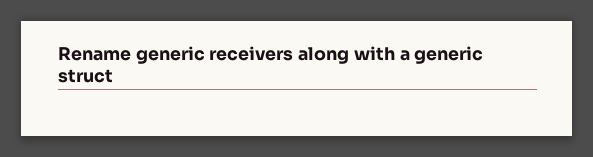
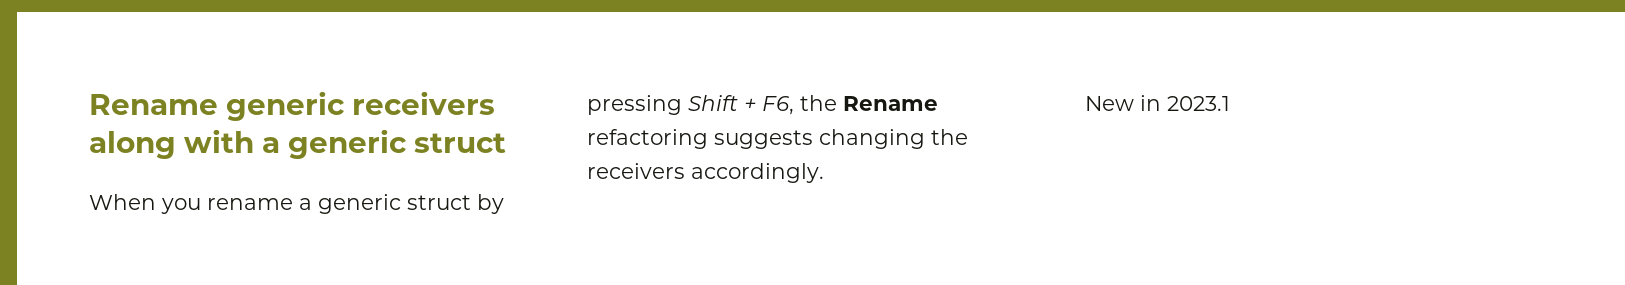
(113, 76) none -> [89,194,504,214] [587,95,938,115] [587,129,968,149] [587,163,824,183] [1085,95,1230,111] // When you rename a generic struct by pressing Shift + F6, the Rename refactoring suggests changing the receivers accordingly. // New in 2023.1

